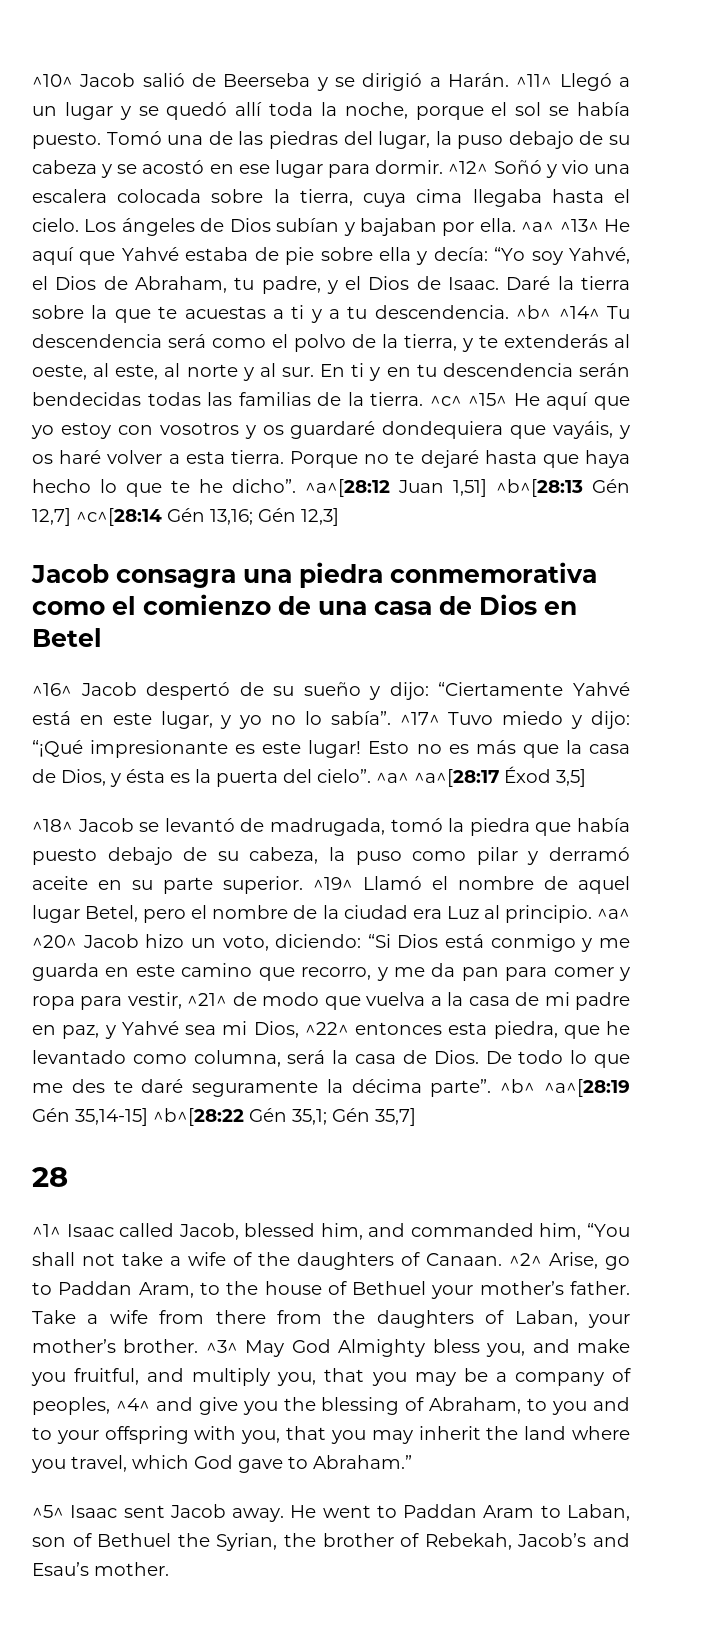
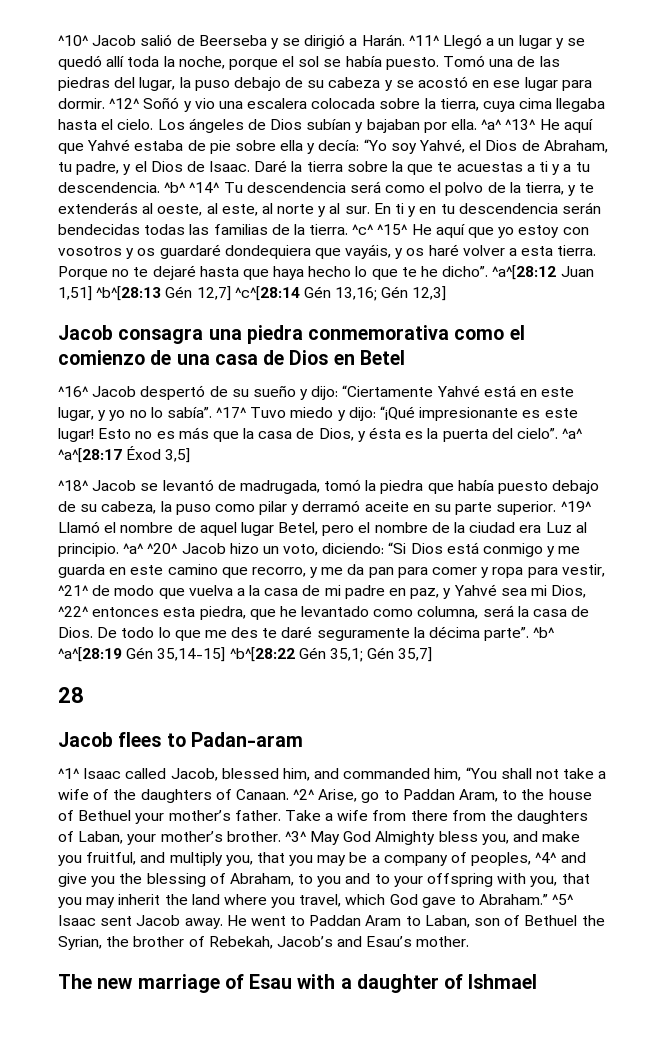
(68, 1177) none -> [58,732,303,747] // Jacob flees to Padan-aram
(412, 1462) // -> (549, 899) none
(169, 1569) none -> [58,974,538,993] // The new marriage of Esau with a daughter of Ishmael

